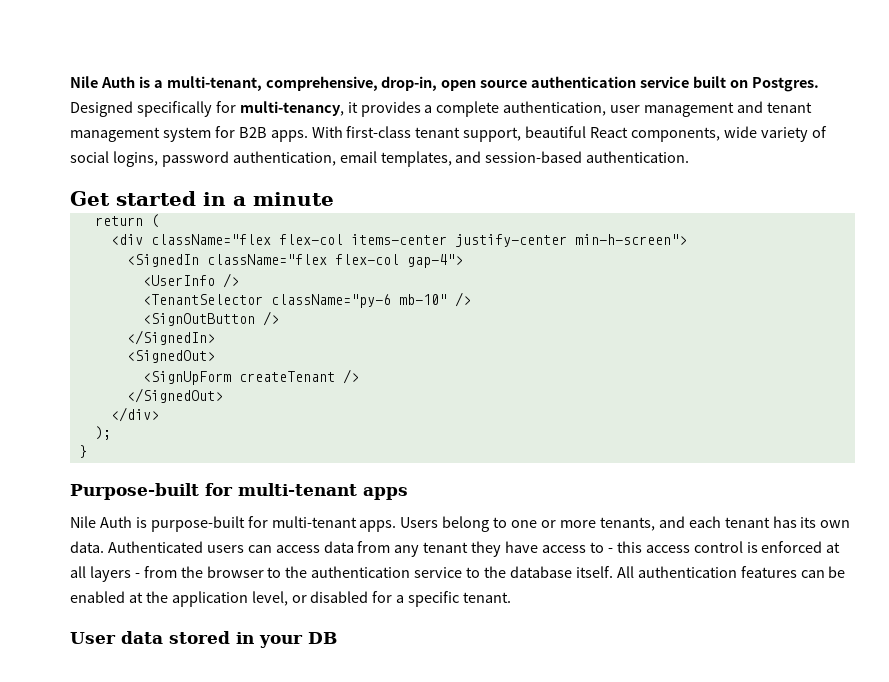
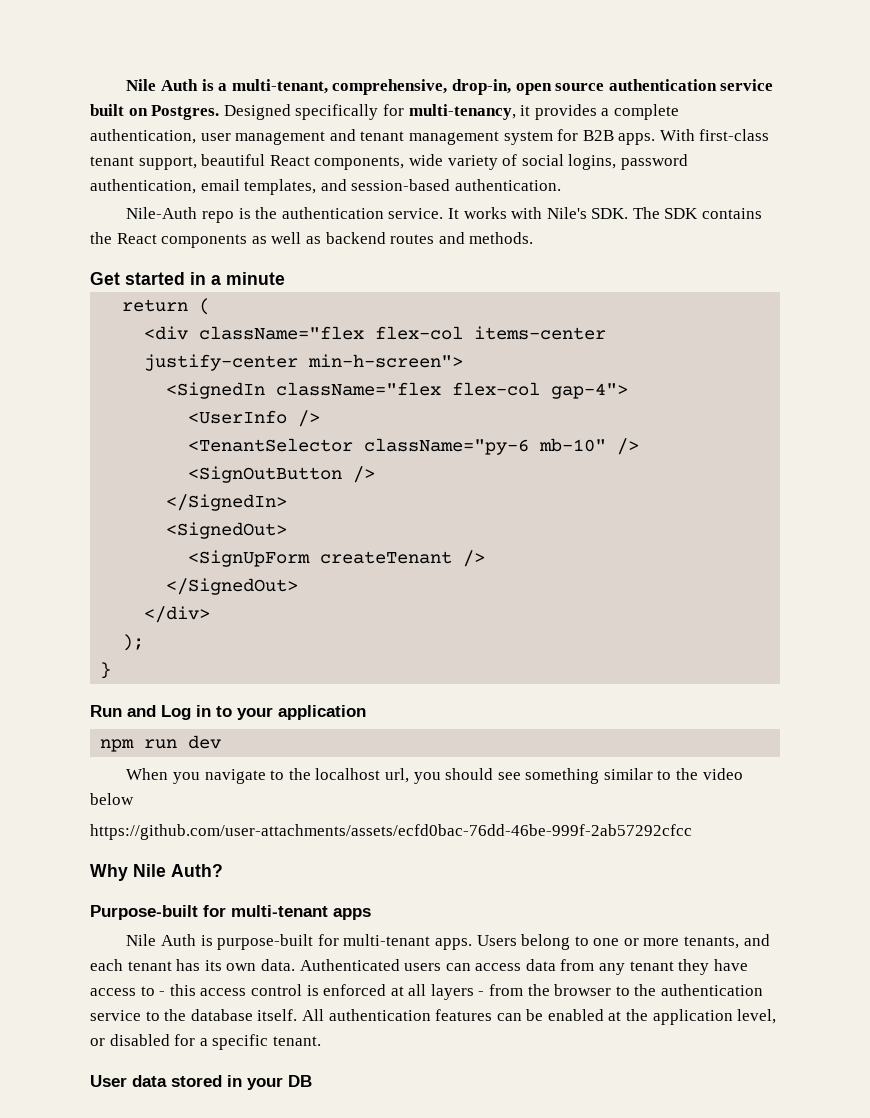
(690, 157) none -> [126,207,763,223] [90,232,534,248] // Nile-Auth repo is the authentication service. It works with Nile's SDK. The SDK contains the React components as well as backend routes and methods.
(87, 451) none -> [90,705,366,720] [100,735,222,752] [126,768,743,784] [90,793,134,805] [90,824,692,840] [90,864,223,881] // Run and Log in to your application // npm run dev // When you navigate to the localhost url, you should see something similar to the video below // https://github.com/user-attachments/assets/ecfd0bac-76dd-46be-999f-2ab57292cfcc // Why Nile Auth?

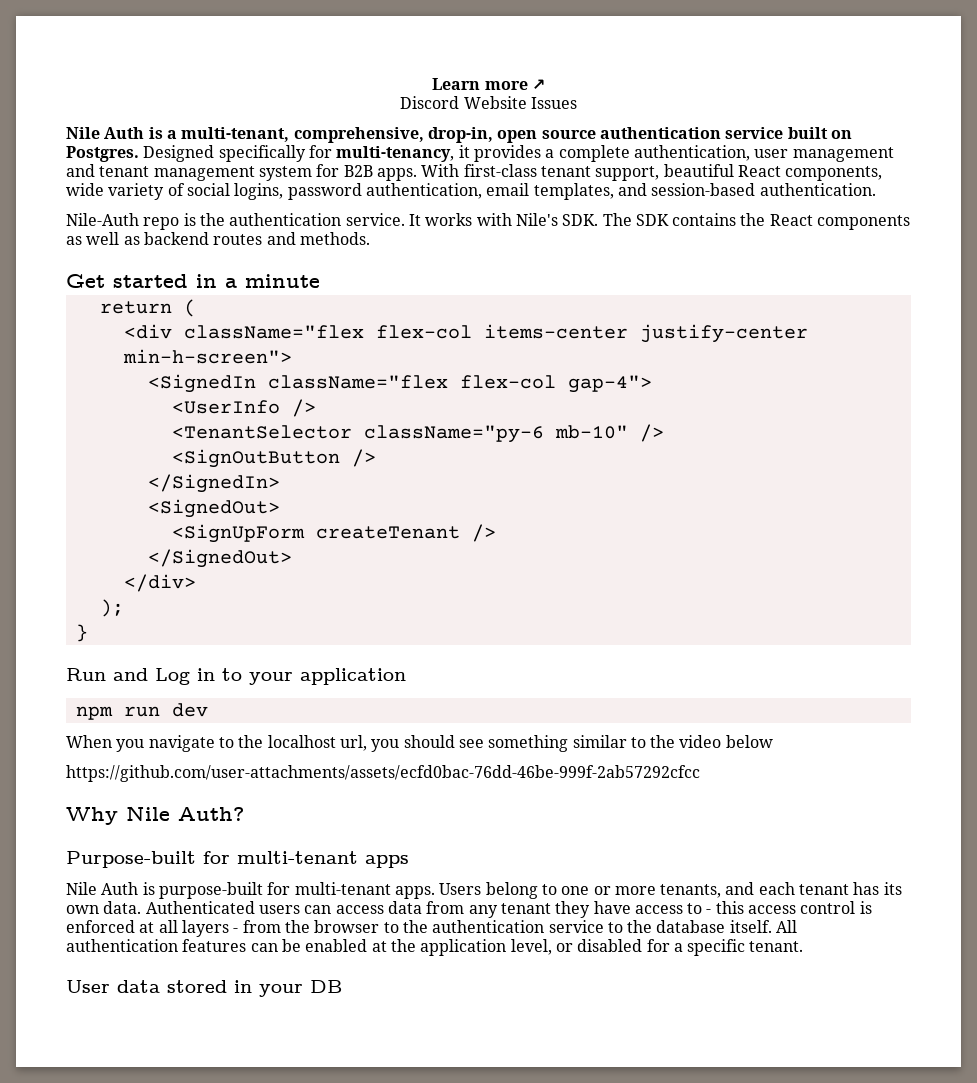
(126, 85) none -> [432,78,545,90] [400,96,577,109] Learn more ↗ // Discord Website Issues //

